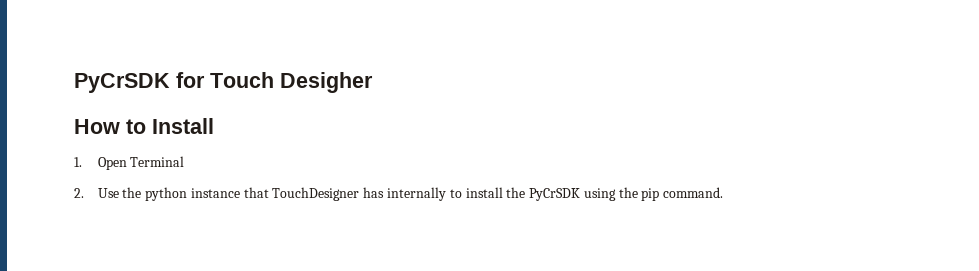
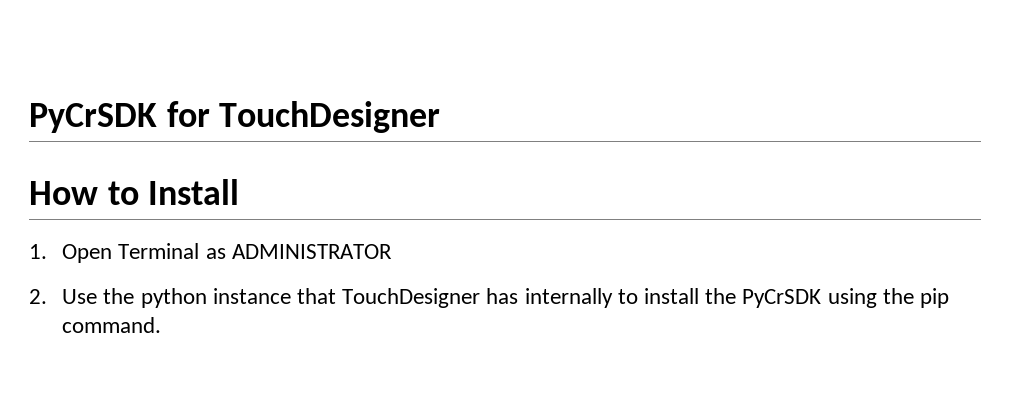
[210,72,373,93] Touch Desigher -> [219,101,441,133] TouchDesigner
(185, 161) none -> [205,244,392,259] as ADMINISTRATOR

